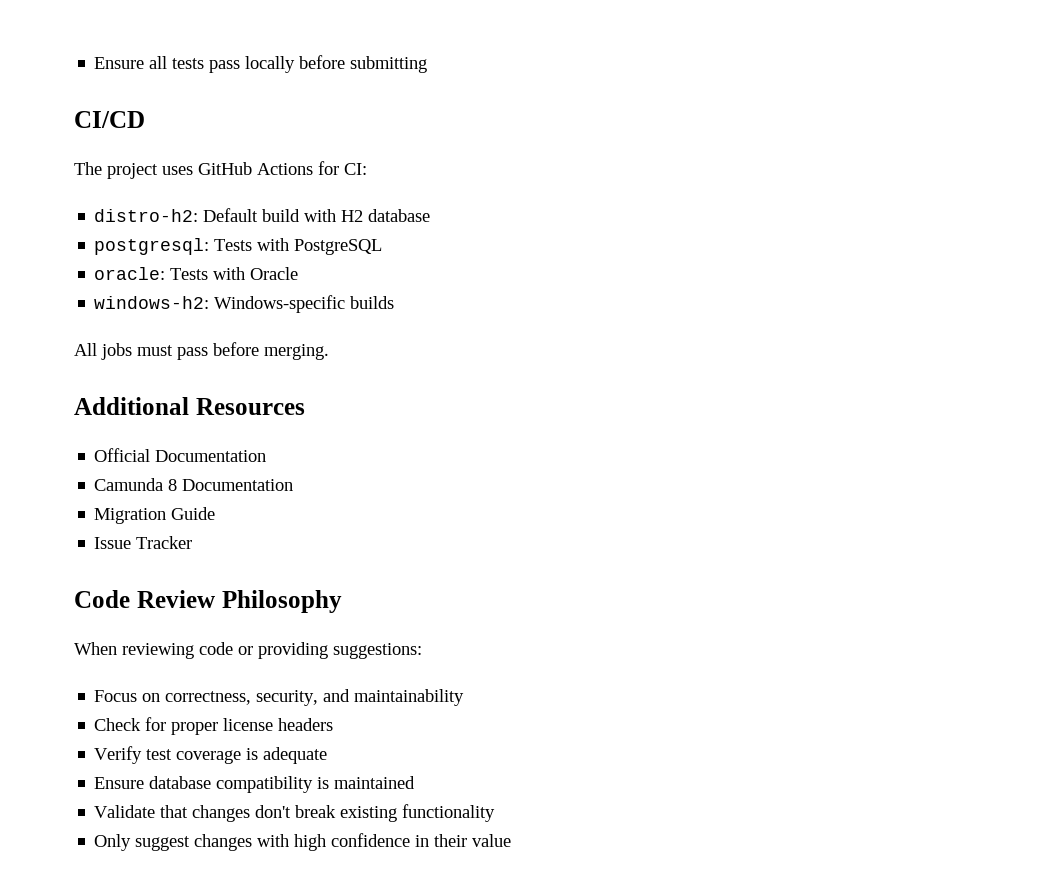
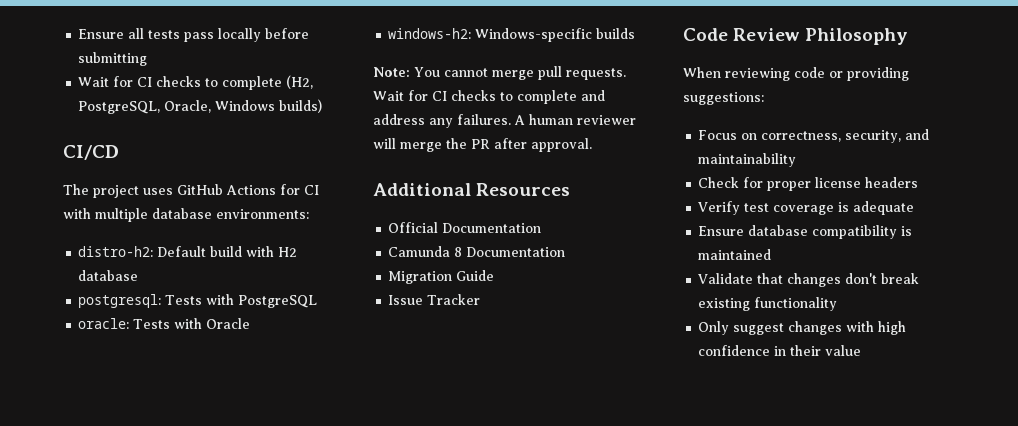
(428, 64) none -> [78,75,314,90] [78,99,323,114] // Wait for CI checks to complete (H2, PostgreSQL, Oracle, Windows builds)
[344,163,367,175] CI: -> [304,185,319,195] [63,208,309,222] CI with multiple database environments:
[74,342,329,360] All jobs must pass before merging. -> [373,66,626,80] [373,90,605,104] [373,114,636,128] [373,138,592,152] Note: You cannot merge pull requests. Wait for CI checks to complete and address any failures. A human reviewer will merge the PR after approval.

